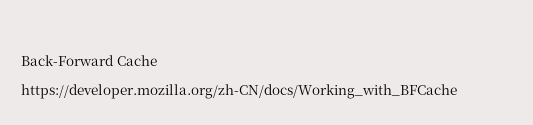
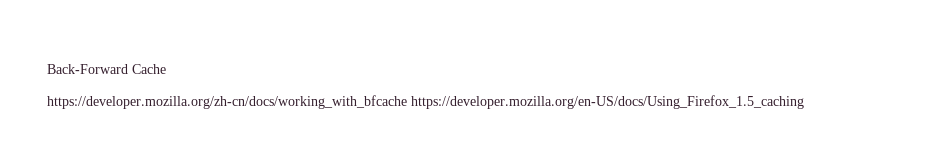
[21,84,457,99] https://developer.mozilla.org/zh-CN/docs/Working_with_BFCache -> [47,95,804,109] https://developer.mozilla.org/zh-cn/docs/working_with_bfcache https://developer.mozilla.org/en-US/docs/Using_Firefox_1.5_caching

